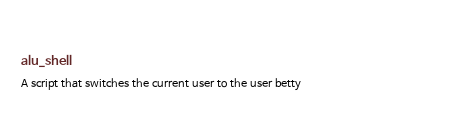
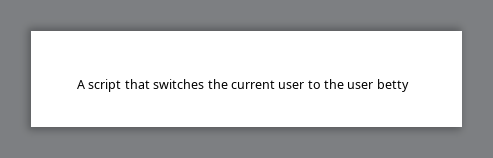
[21,54,72,68] alu_shell // -> (77, 84) none

